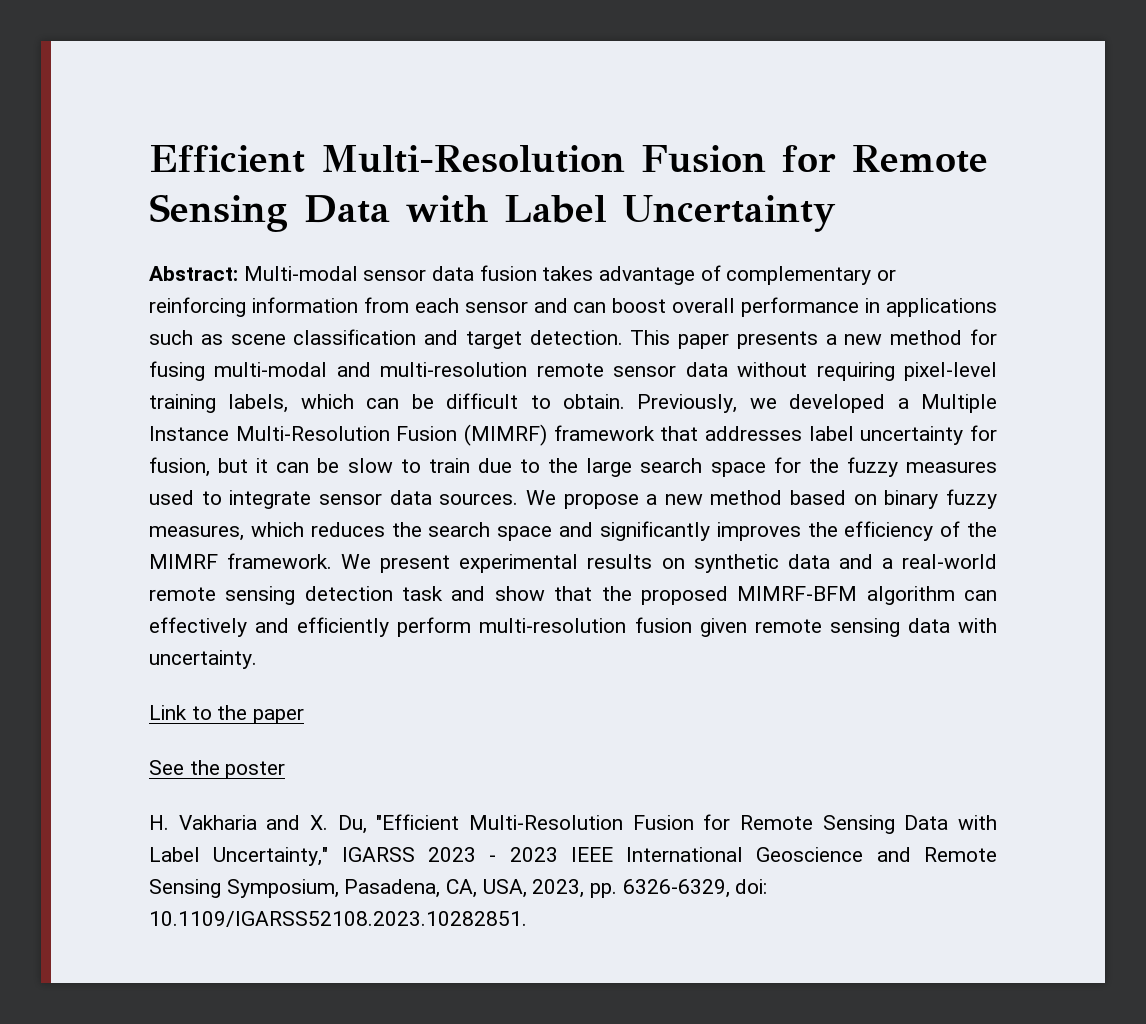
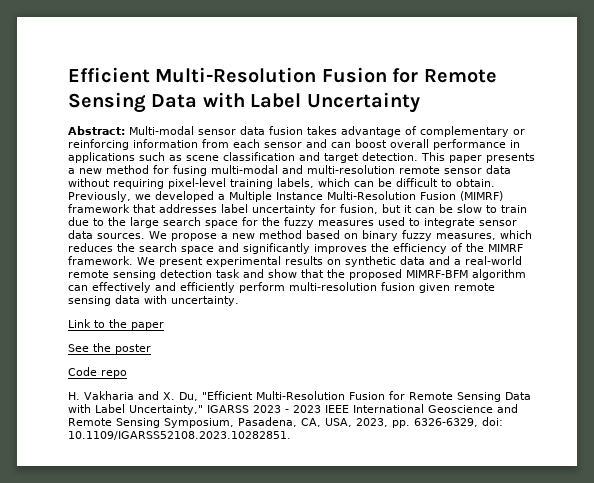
(286, 770) none -> [68,367,127,378] // Code repo

